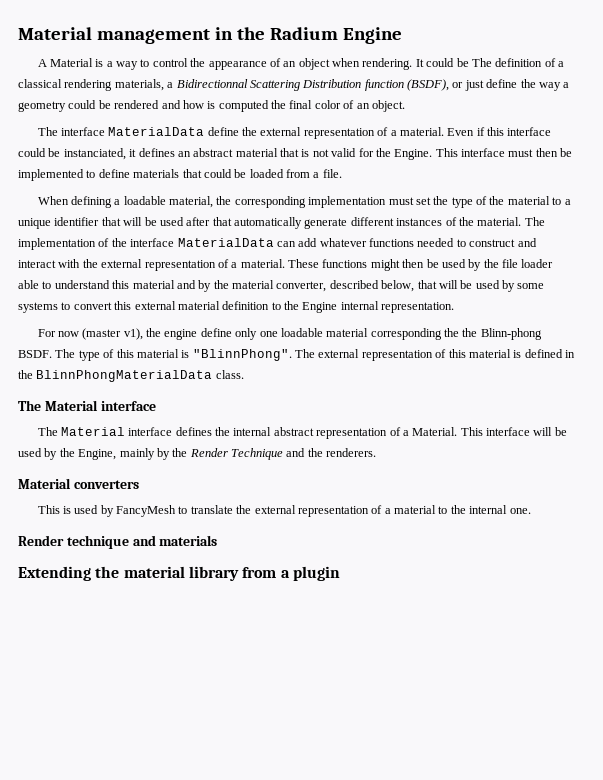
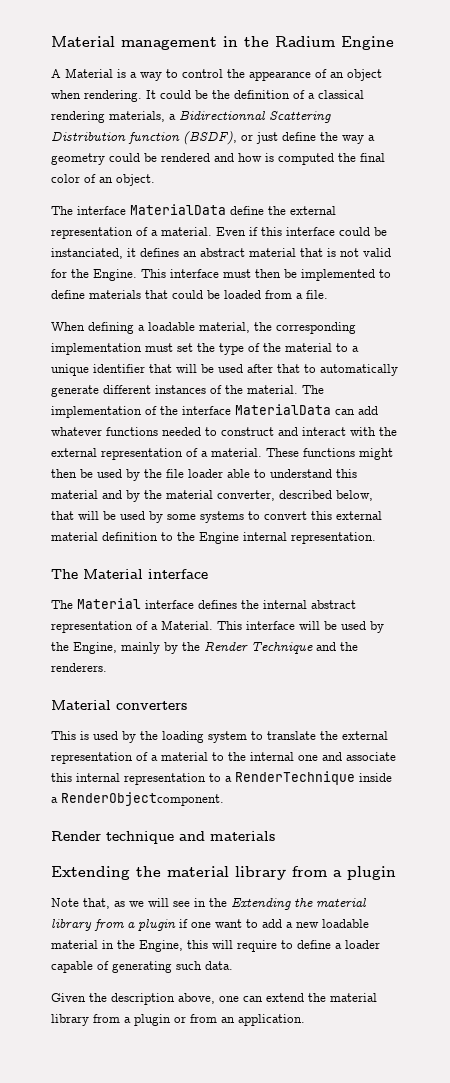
[471,58,492,67] The -> [212,90,230,99] the
(232, 221) none -> [304,364,316,373] to
[37,328,542,340] [18,349,575,361] [18,370,244,382] // For now (master v1), the engine define only one loadable material corresponding the the Blinn-phong BSDF. The type of this material is "BlinnPhong". The external representation of this material is defined in the BlinnPhongMaterialData class. -> (376, 538) none
[116,505,177,517] FancyMesh -> [140,731,247,743] the loading system
[509,508,531,514] one. -> [298,752,396,761] [51,771,392,785] [51,792,224,806] one and associate this internal representation to a RenderTechnique inside a RenderObjectcomponent.
(340, 573) none -> [51,898,367,910] [51,919,369,931] [51,940,380,952] [51,961,233,973] [51,993,377,1005] [51,1014,305,1026] // Note that, as we will see in the Extending the material library from a plugin if one want to add a new loadable material in the Engine, this will require to define a loader capable of generating such data. // Given the description above, one can extend the material library from a plugin or from an application.

